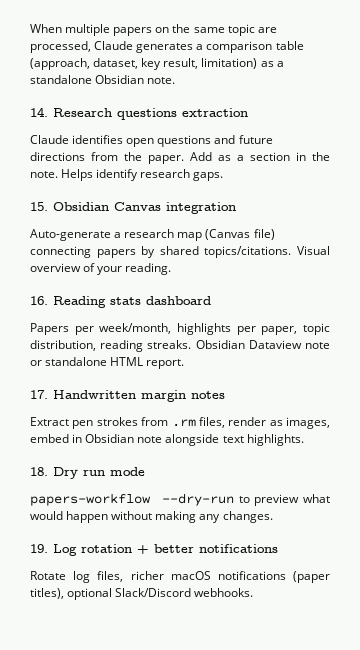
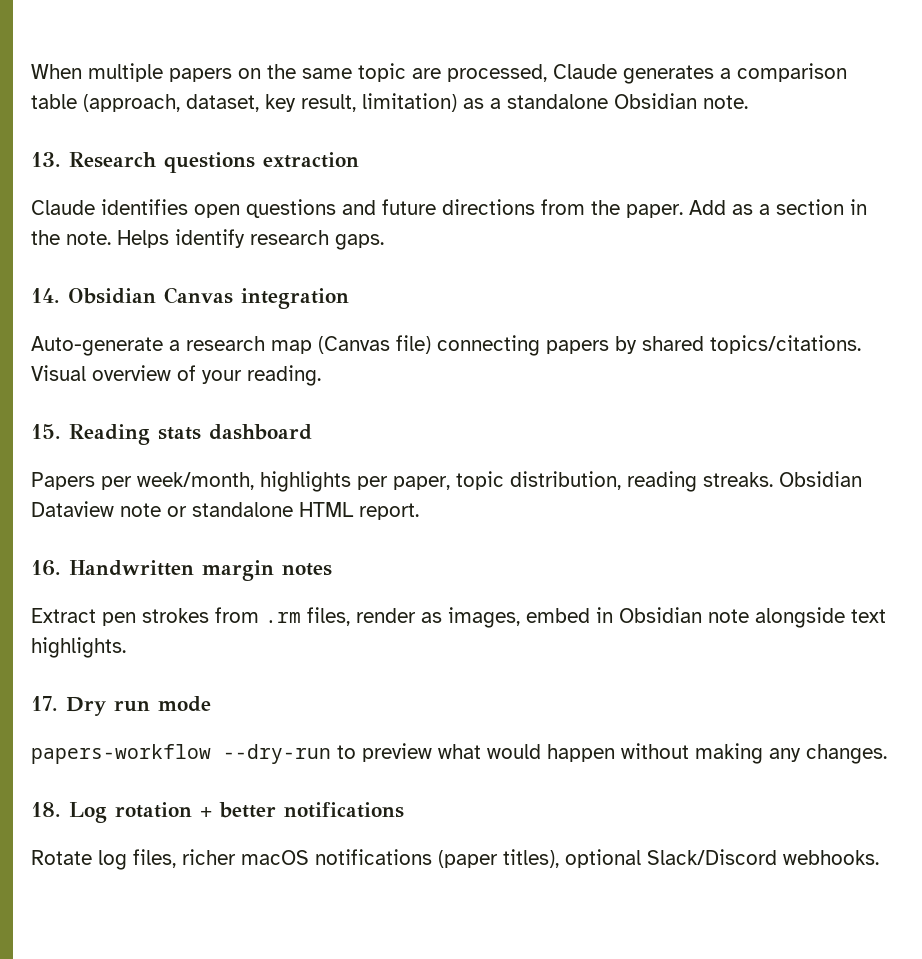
[30,107,48,117] 14. -> [31,152,61,167] 13.
[30,202,48,211] 15. -> [31,288,60,303] 14.
[30,296,48,305] 16. -> [31,424,61,439] 15.
[30,390,48,399] 17. -> [31,560,61,576] 16.
[30,467,48,476] 18. -> [31,696,58,711] 17.
[30,544,48,553] 19. -> [31,802,61,817] 18.

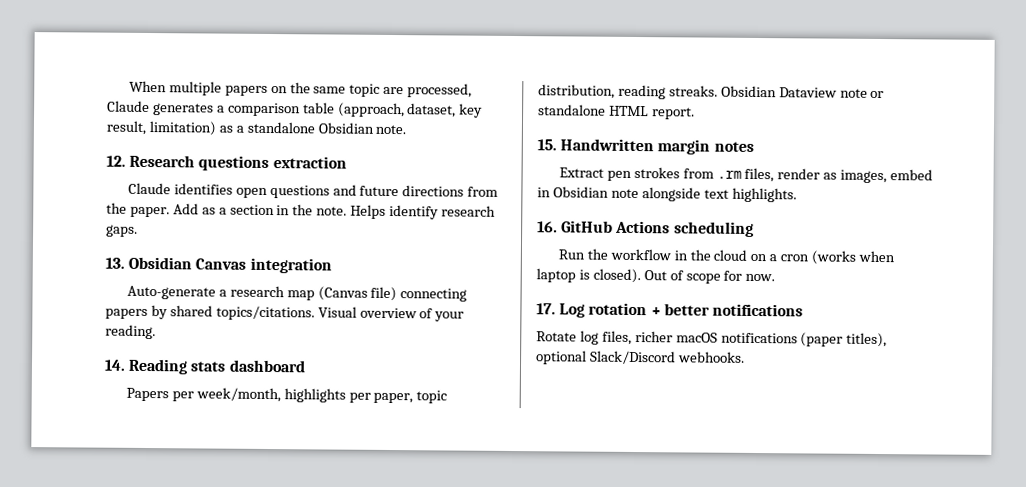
[31,152,61,167] 13. -> [106,155,126,167] 12.
[31,288,60,303] 14. -> [105,257,125,269] 13.
[31,424,61,439] 15. -> [104,359,126,371] 14.
[31,560,61,576] 16. -> [537,139,557,151] 15.
[31,696,211,716] [31,743,887,764] [31,802,61,817] 17. Dry run mode // papers-workflow --dry-run to preview what would happen without making any changes. // 18. -> [537,220,754,237] [557,248,896,265] [536,268,776,284] [536,303,556,315] 16. GitHub Actions scheduling // Run the workflow in the cloud on a cron (works when laptop is closed). Out of scope for now. // 17.

